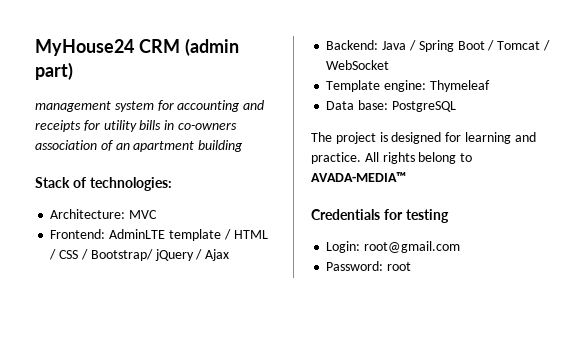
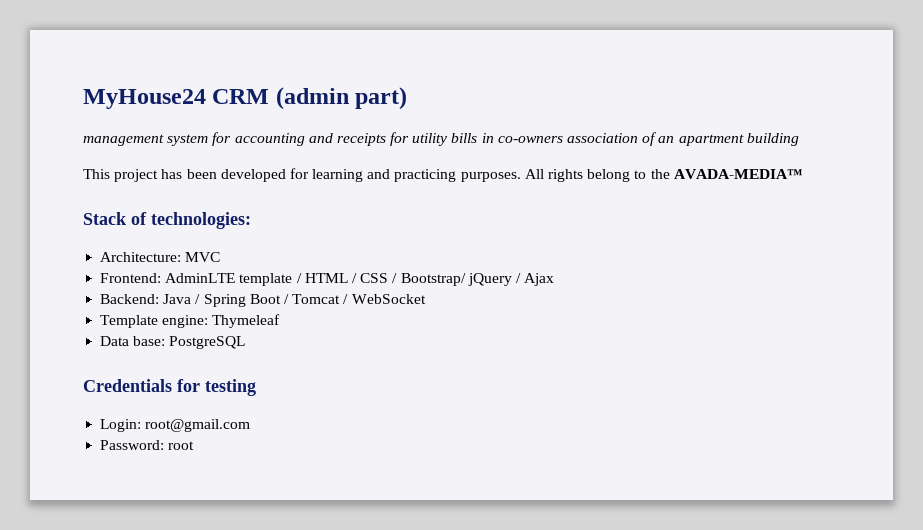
(244, 146) none -> [83,168,803,182] // This project has been developed for learning and practicing purposes. All rights belong to the AVADA-MEDIA™
[311,132,536,144] [311,152,473,164] [311,172,406,182] // The project is designed for learning and practice. All rights belong to AVADA-MEDIA™ -> (246, 342) none

